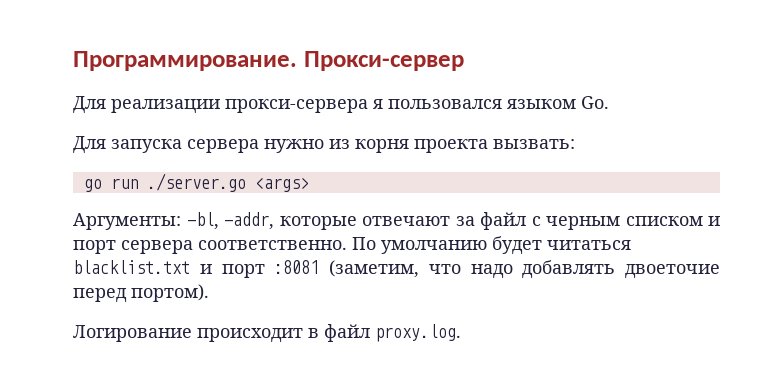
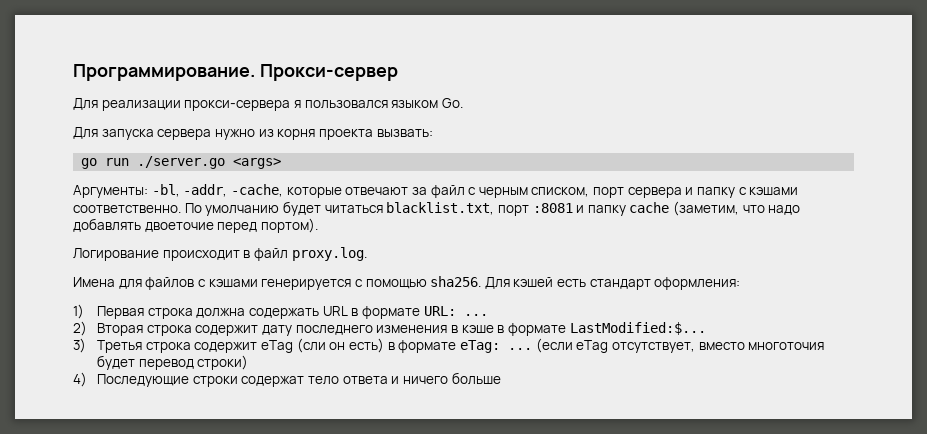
(274, 221) none -> [230,184,283,197] -cache,
[625,216,720,226] [73,240,193,254] списком и порт сервера -> [531,187,799,198] списком, порт сервера и папку с кэшами
[73,260,320,278] blacklist.txt и порт :8081 -> [386,202,670,216] blacklist.txt, порт :8081 и папку cache
(461, 333) none -> [73,276,741,290] [73,304,488,319] [73,321,706,336] [73,338,825,353] [97,355,249,370] [73,372,501,387] // Имена для файлов с кэшами генерируется с помощью sha256. Для кэшей есть стандарт оформления: // 1) Первая строка должна содержать URL в формате URL: ... // 2) Вторая строка содержит дату последнего изменения в кэше в формате LastModified:$... // 3) Третья строка содержит eTag (сли он есть) в формате eTag: ... (если eTag отсутствует, вместо многоточия будет перевод строки) // 4) Последующие строки содержат тело ответа и ничего больше

